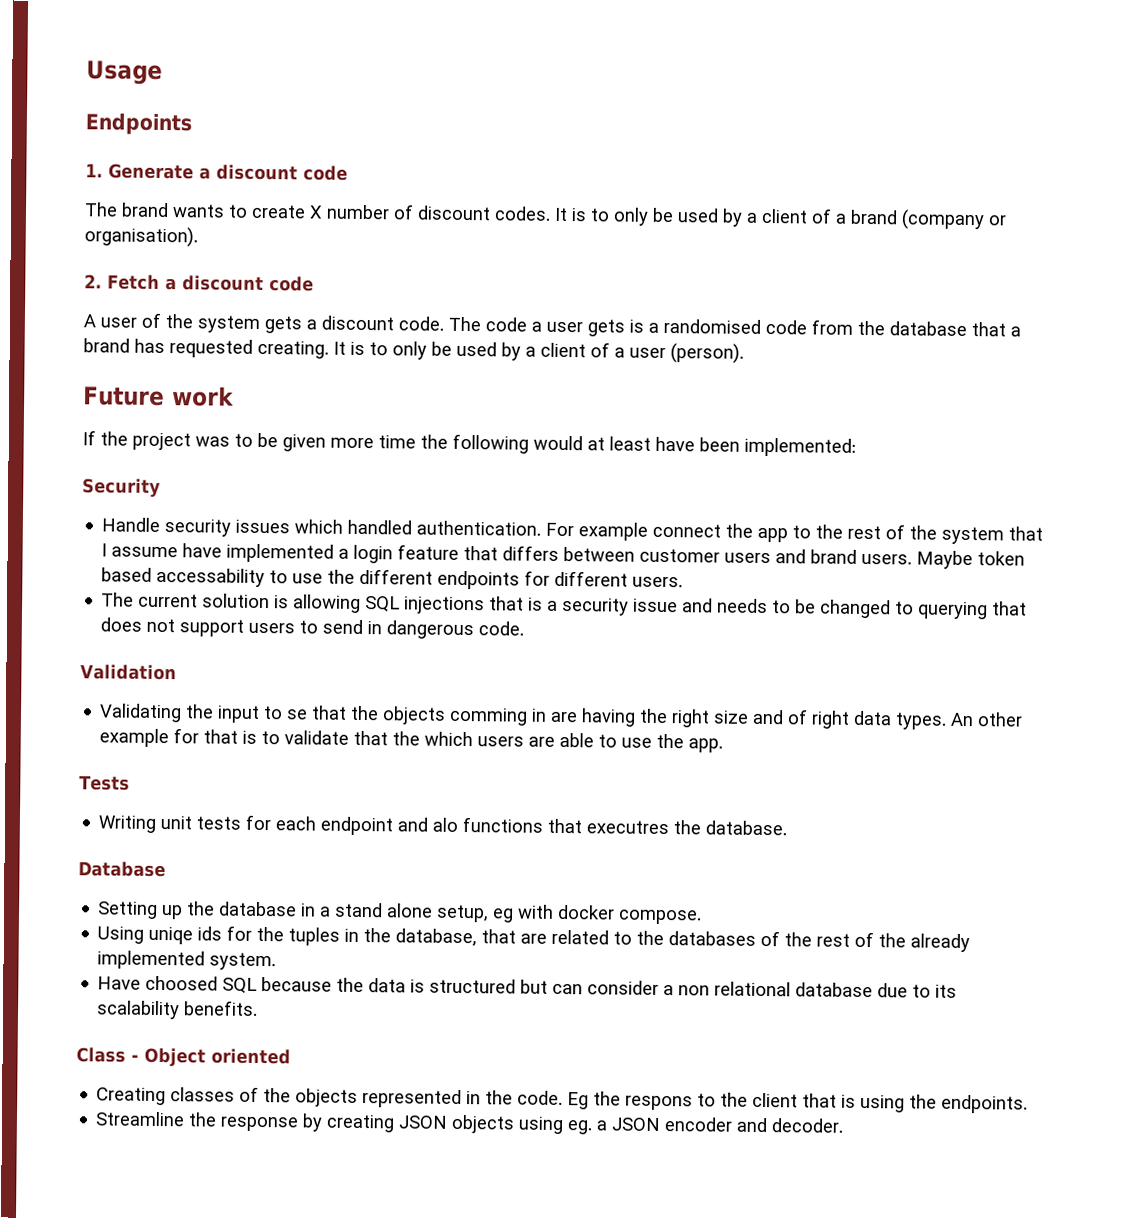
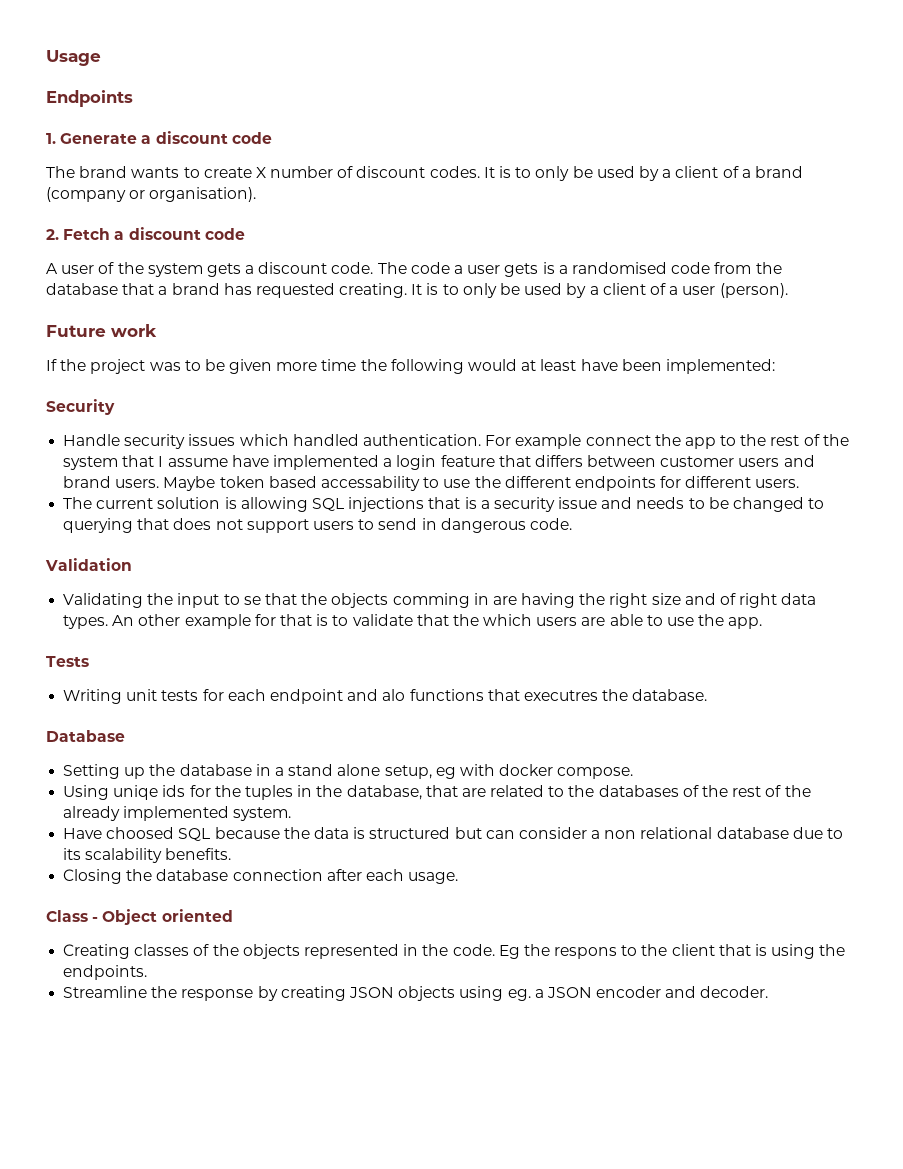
(259, 1008) none -> [63,869,459,884] // Closing the database connection after each usage.

